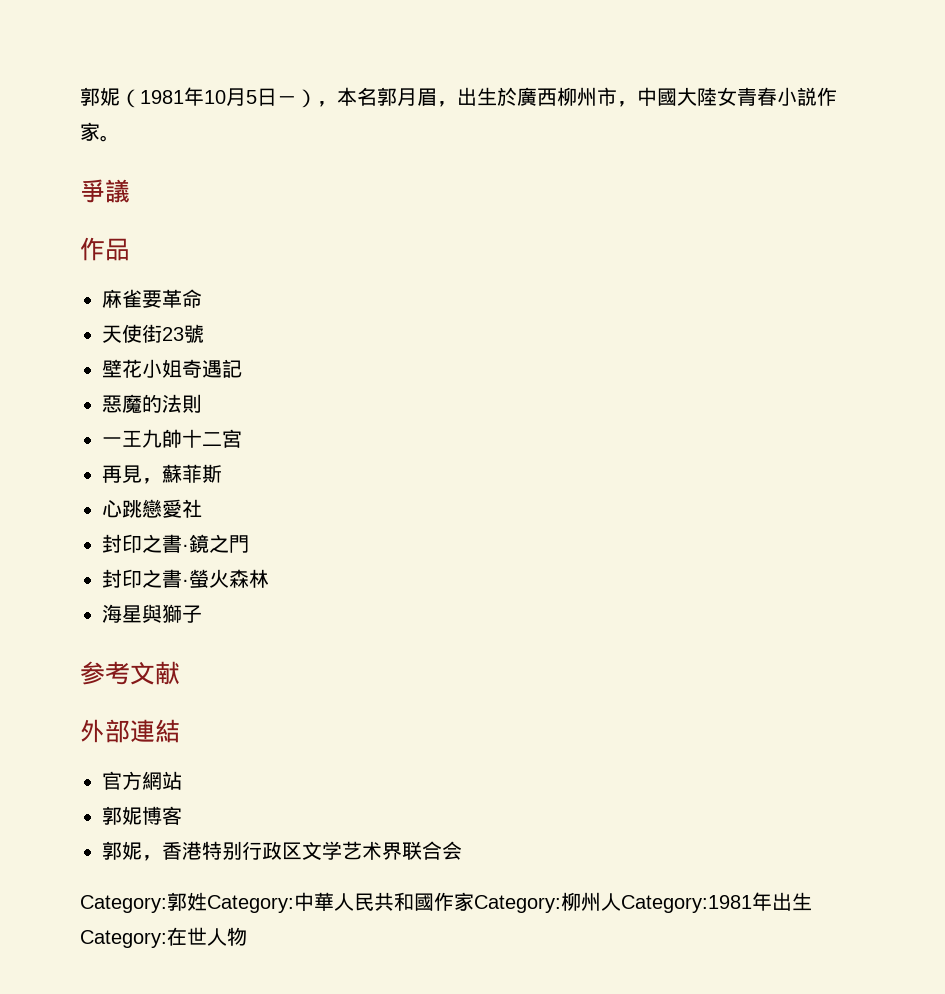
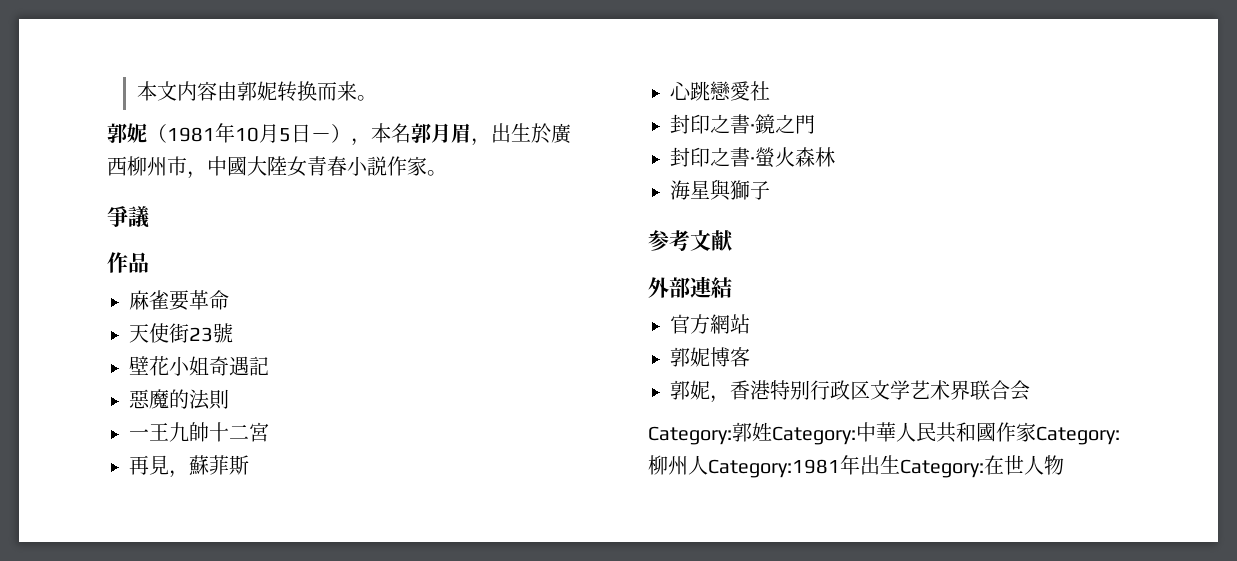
(80, 96) none -> [137,81,378,102] 本文内容由郭妮转换而来。 //

